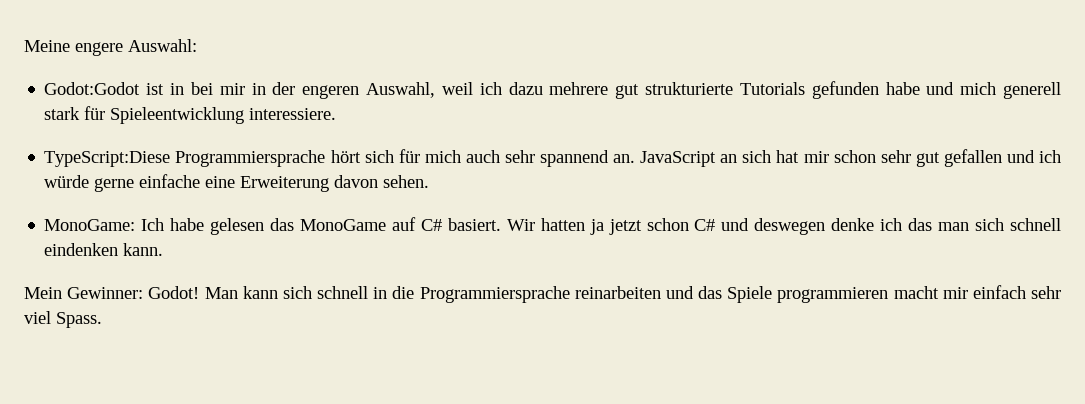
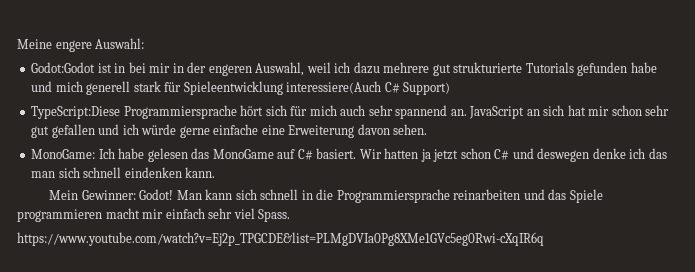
[249,108,337,120] interessiere. -> [286,81,451,95] interessiere(Auch C# Support)
(102, 320) none -> [17,232,544,246] // https://www.youtube.com/watch?v=Ej2p_TPGCDE&list=PLMgDVIa0Pg8XMe1GVc5eg0Rwi-cXqIR6q

